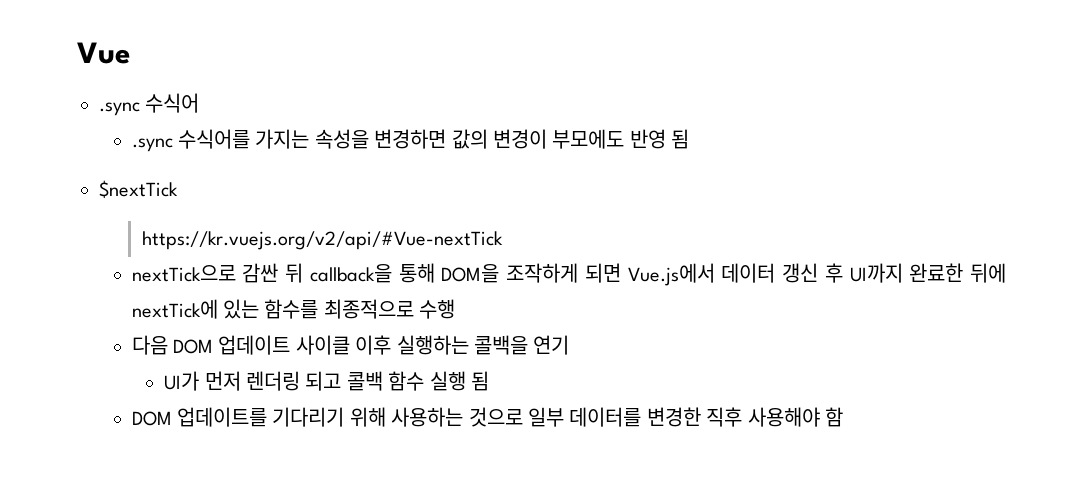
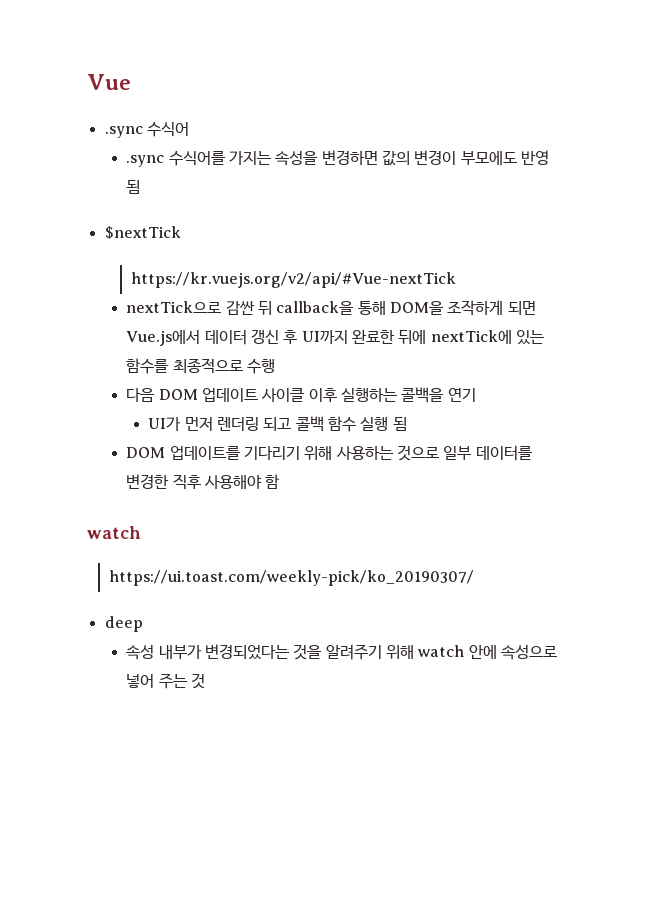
(843, 417) none -> [87,526,141,539] [108,570,474,586] [104,616,143,632] [126,644,558,660] [126,673,206,689] // watch // https://ui.toast.com/weekly-pick/ko_20190307/ // deep // 속성 내부가 변경되었다는 것을 알려주기 위해 watch 안에 속성으로 넣어 주는 것

